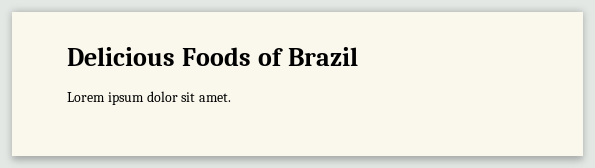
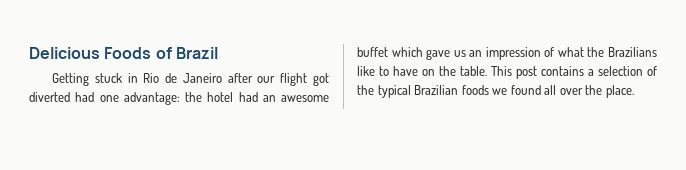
[67,91,232,105] Lorem ipsum dolor sit amet. -> [52,73,329,86] [29,92,329,105] [357,47,658,60] [357,66,657,79] [357,85,634,98] Getting stuck in Rio de Janeiro after our flight got diverted had one advantage: the hotel had an awesome buffet which gave us an impression of what the Brazilians like to have on the table. This post contains a selection of the typical Brazilian foods we found all over the place.

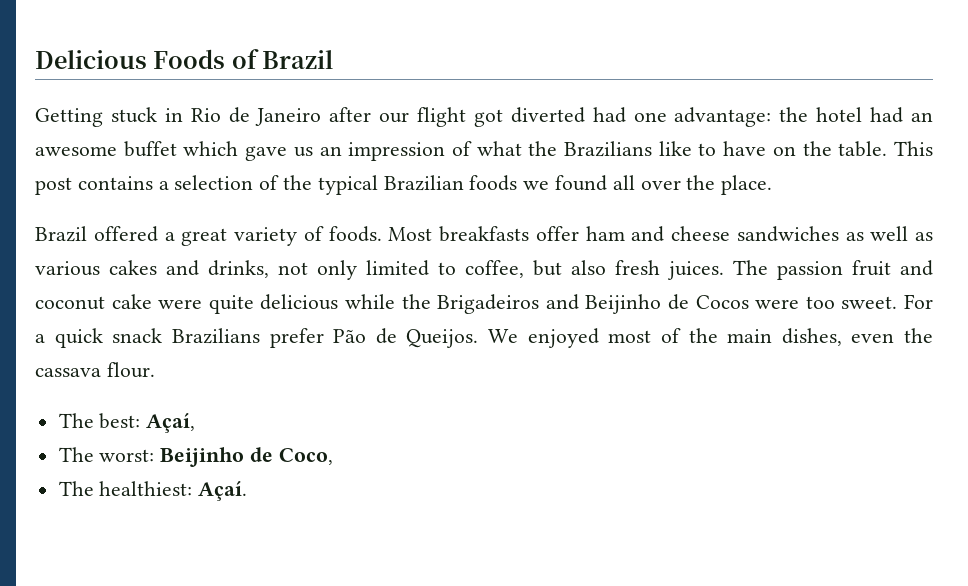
(634, 91) none -> [35,226,933,246] [35,260,933,280] [35,294,934,314] [35,328,933,348] [35,362,155,378] [58,413,196,433] [58,447,333,467] [58,481,248,501] // Brazil offered a great variety of foods. Most breakfasts offer ham and cheese sandwiches as well as various cakes and drinks, not only limited to coffee, but also fresh juices. The passion fruit and coconut cake were quite delicious while the Brigadeiros and Beijinho de Cocos were too sweet. For a quick snack Brazilians prefer Pão de Queijos. We enjoyed most of the main dishes, even the cassava flour. // The best: Açaí, // The worst: Beijinho de Coco, // The healthiest: Açaí.

